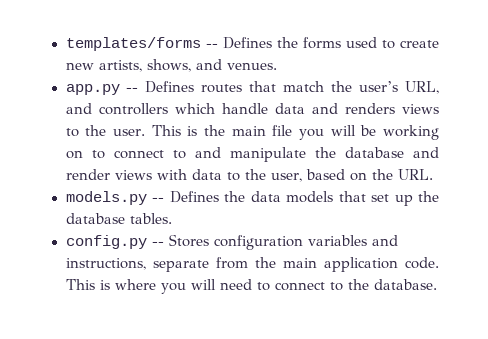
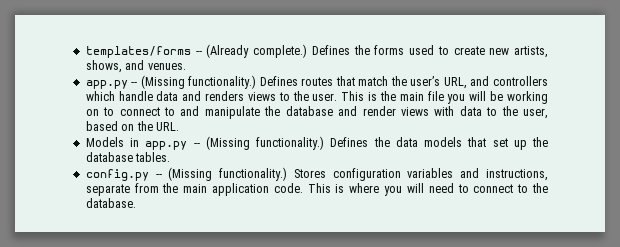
(218, 45) none -> [206,44,307,58] (Already complete.)
(139, 89) none -> [140,75,257,89] (Missing functionality.)
[65,191,164,205] models.py -- -> [85,136,324,150] Models in app.py -- (Missing functionality.)
(164, 243) none -> [168,167,288,181] (Missing functionality.)

